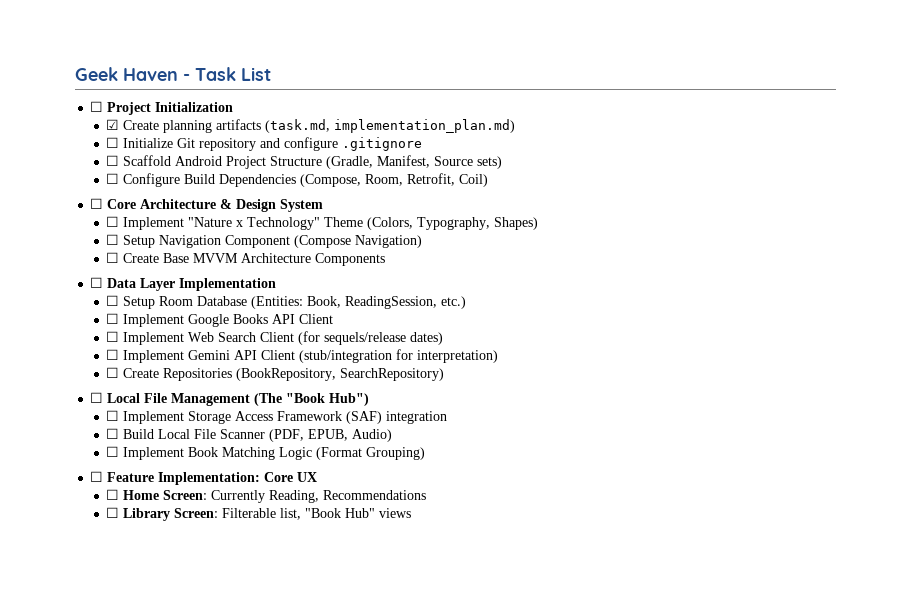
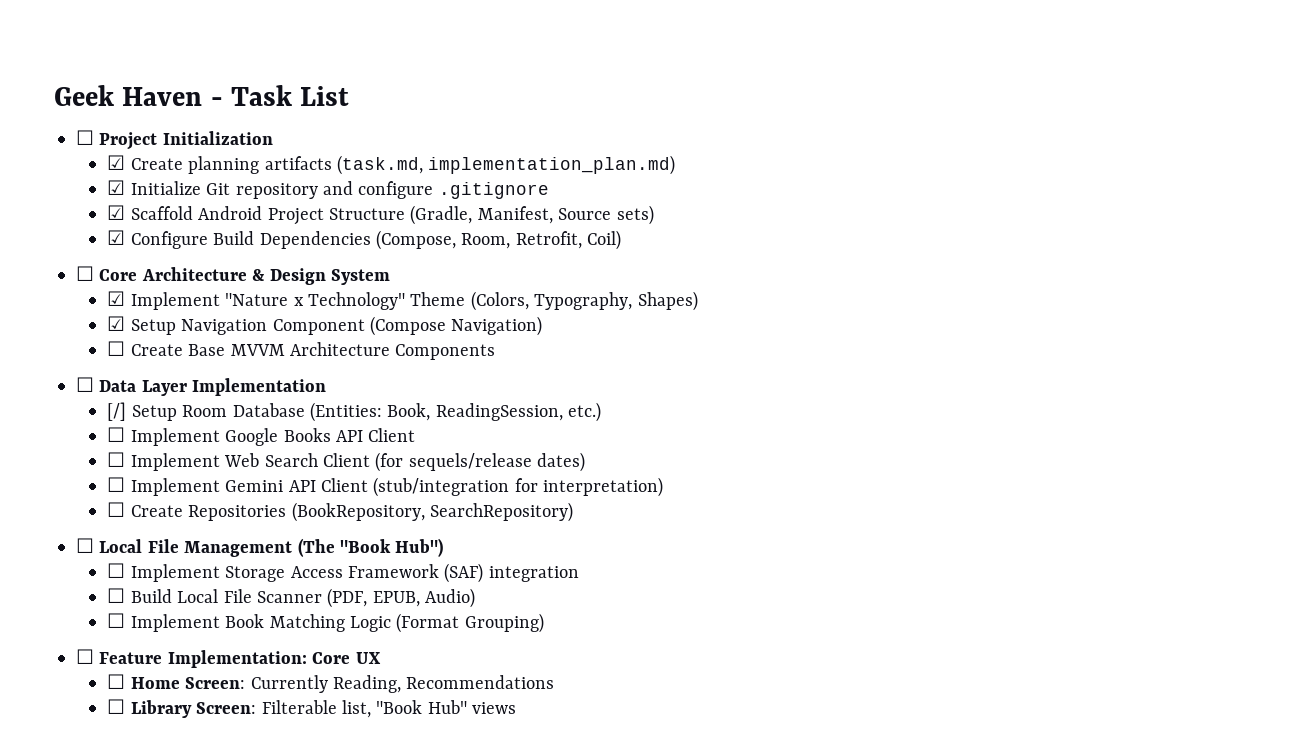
[106,137,120,148] ☐ -> [107,180,126,195] ☑
[106,155,120,166] ☐ -> [107,205,126,220] ☑
[106,173,120,184] ☐ -> [107,230,126,245] ☑
[106,216,120,227] ☐ -> [107,291,126,306] ☑
[106,234,120,245] ☐ -> [107,316,126,331] ☑
[106,295,120,306] ☐ -> [107,402,127,421] [/]

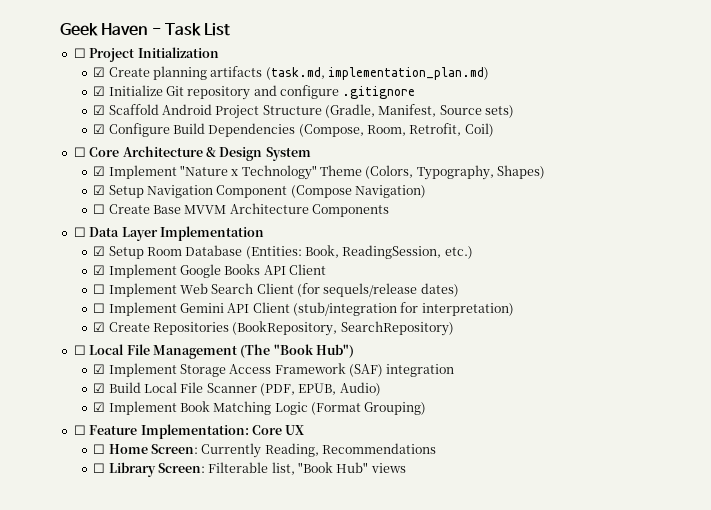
[107,402,127,421] [/] -> [93,246,106,256] ☑
[107,427,126,442] ☐ -> [93,265,106,275] ☑
[107,502,126,517] ☐ -> [93,322,106,332] ☑
[107,563,126,578] ☐ -> [93,364,106,374] ☑
[107,588,126,603] ☐ -> [93,383,106,393] ☑
[107,613,126,628] ☐ -> [93,402,106,412] ☑

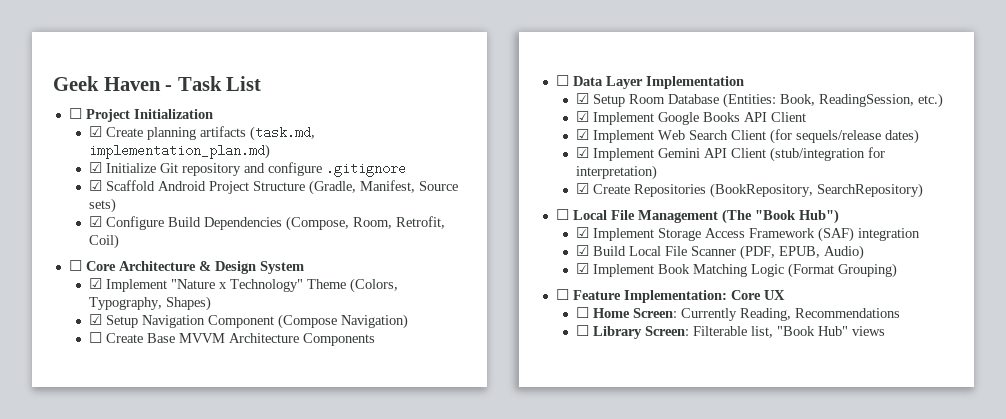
[93,284,106,294] ☐ -> [575,129,589,140] ☑
[93,303,106,313] ☐ -> [575,147,589,158] ☑

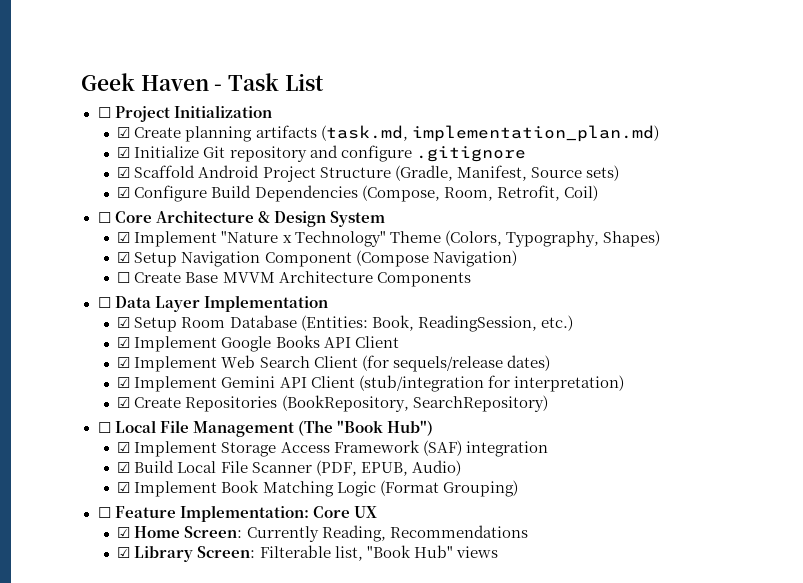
[575,307,589,318] ☐ -> [117,527,131,538] ☑
[575,325,589,336] ☐ -> [117,547,131,558] ☑

